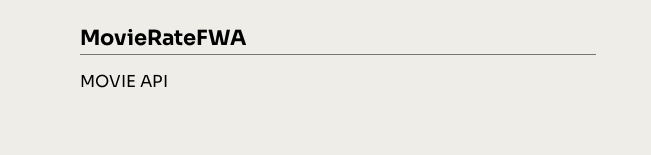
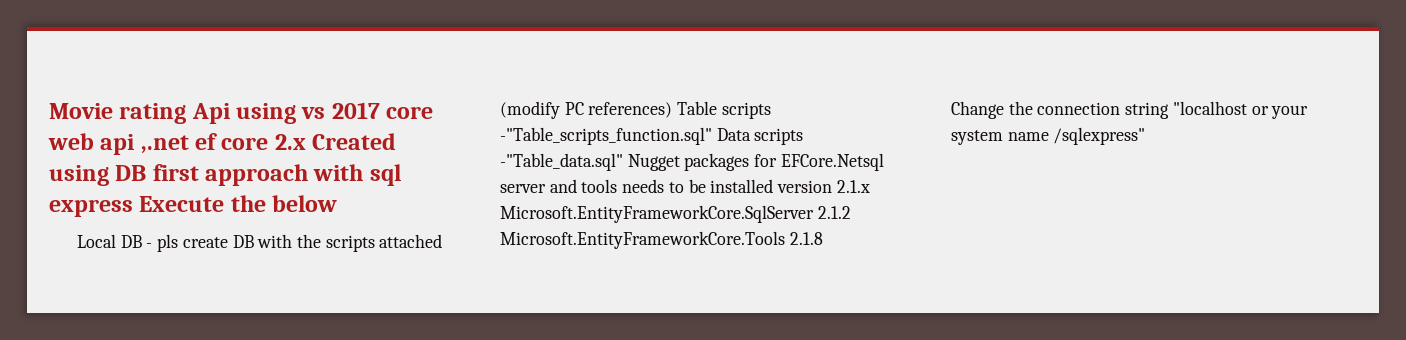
[80,28,247,46] [80,74,169,88] MovieRateFWA // MOVIE API -> [49,102,434,124] [48,133,397,155] [49,164,401,186] [49,195,338,217] [76,234,443,252] [500,101,771,119] [500,127,804,145] [500,153,884,171] [500,179,870,193] [500,205,851,223] [500,231,823,249] [951,101,1309,119] [951,127,1146,145] Movie rating Api using vs 2017 core web api ,.net ef core 2.x Created using DB first approach with sql express Execute the below // Local DB - pls create DB with the scripts attached (modify PC references) Table scripts -"Table_scripts_function.sql" Data scripts -"Table_data.sql" Nugget packages for EFCore.Netsql server and tools needs to be installed version 2.1.x Microsoft.EntityFrameworkCore.SqlServer 2.1.2 Microsoft.EntityFrameworkCore.Tools 2.1.8 // Change the connection string "localhost or your system name /sqlexpress"

